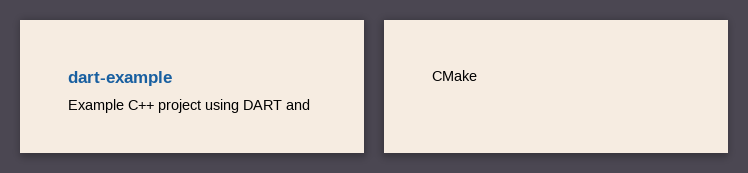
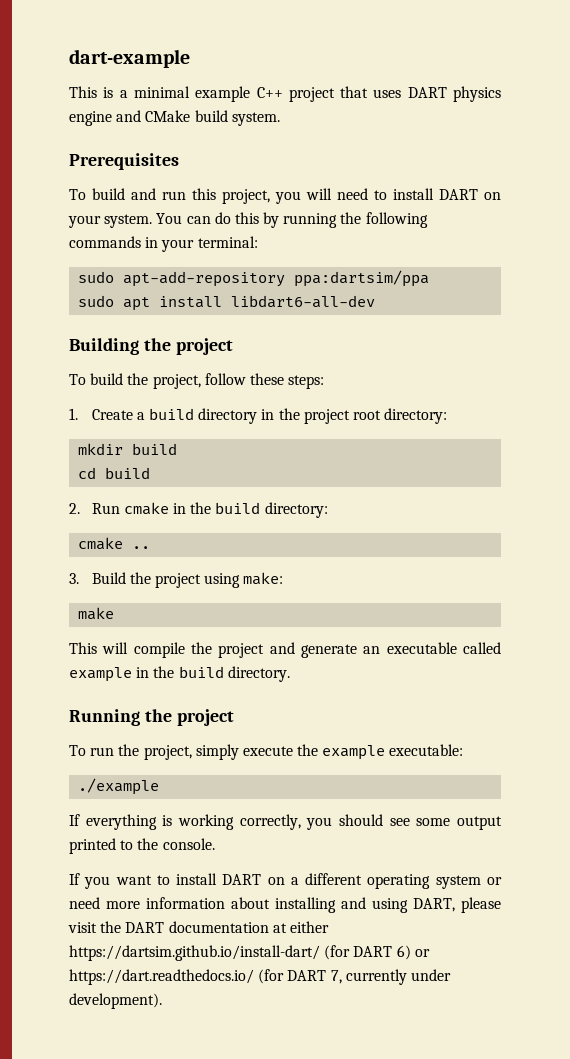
[68,99,310,113] [432,70,477,81] Example C++ project using DART and CMake -> [69,86,502,102] [69,110,280,126] [69,153,179,170] [69,188,501,204] [68,212,428,228] [69,236,258,252] [78,270,430,287] [78,295,376,311] [69,338,233,355] [69,373,325,389] [69,408,448,424] [78,443,178,455] [78,467,151,479] [69,502,328,518] [78,537,151,550] [69,572,284,588] [78,607,115,620] [69,642,501,658] [69,666,290,682] [69,709,234,726] [69,744,464,760] [78,778,160,795] [69,814,502,830] [69,838,215,854] [69,873,502,889] [69,897,501,913] [68,921,329,933] [69,945,430,961] [69,969,451,985] [69,993,162,1009] This is a minimal example C++ project that uses DART physics engine and CMake build system. // Prerequisites // To build and run this project, you will need to install DART on your system. You can do this by running the following commands in your terminal: // sudo apt-add-repository ppa:dartsim/ppa // sudo apt install libdart6-all-dev // Building the project // To build the project, follow these steps: // 1. Create a build directory in the project root directory: // mkdir build // cd build // 2. Run cmake in the build directory: // cmake .. // 3. Build the project using make: // make // This will compile the project and generate an executable called example in the build directory. // Running the project // To run the project, simply execute the example executable: // ./example // If everything is working correctly, you should see some output printed to the console. // If you want to install DART on a different operating system or need more information about installing and using DART, please visit the DART documentation at either https://dartsim.github.io/install-dart/ (for DART 6) or https://dart.readthedocs.io/ (for DART 7, currently under development).

